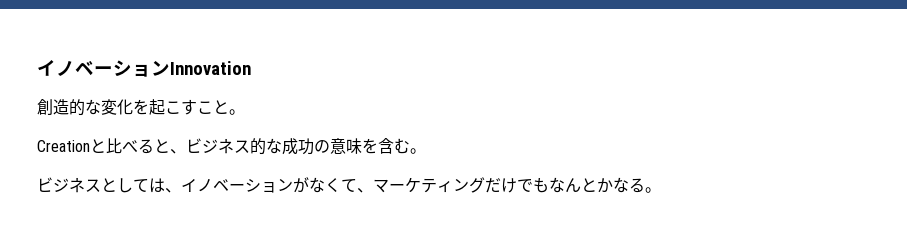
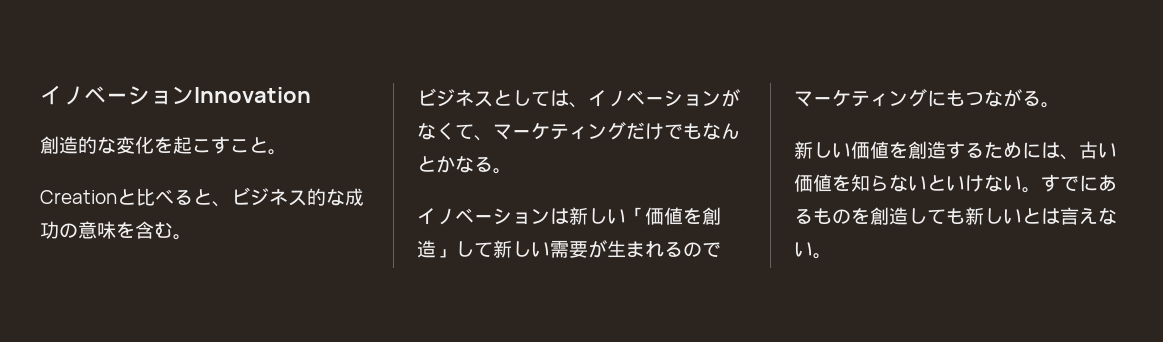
(661, 190) none -> [417,207,721,225] [417,240,721,258] [794,89,1060,108] [794,141,1117,160] [794,174,1117,193] [794,207,1117,225] [794,242,832,259] // イノベーションは新しい「価値を創造」して新しい需要が生まれるのでマーケティングにもつながる。 // 新しい価値を創造するためには、古い価値を知らないといけない。すでにあるものを創造しても新しいとは言えない。

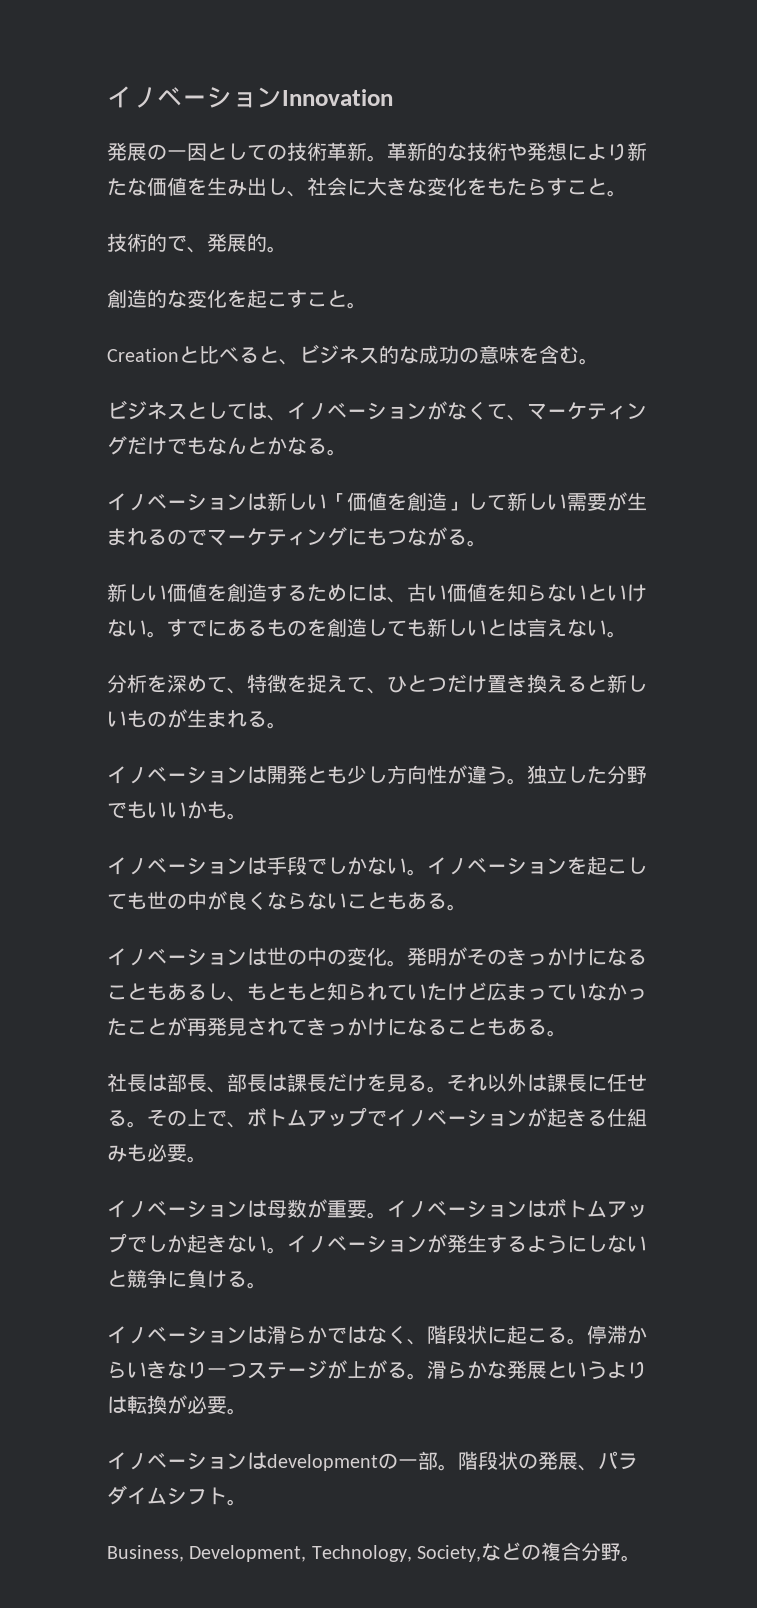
(311, 95) none -> [107,142,647,162] [107,177,627,197] [107,233,287,253] // 発展の一因としての技術革新。革新的な技術や発想により新たな価値を生み出し、社会に大きな変化をもたらすこと。 // 技術的で、発展的。
(832, 256) none -> [107,674,647,694] [107,709,287,729] [107,765,647,785] [107,801,247,820] [107,856,647,876] [107,891,467,911] [107,947,647,967] [107,982,647,1002] [107,1017,567,1037] [107,1073,647,1093] [107,1107,647,1128] [107,1144,207,1163] [107,1198,647,1219] [107,1233,647,1254] [107,1269,267,1289] [107,1325,647,1345] [107,1360,647,1380] [107,1395,247,1415] [107,1451,638,1471] [107,1485,247,1506] [107,1542,642,1562] // 分析を深めて、特徴を捉えて、ひとつだけ置き換えると新しいものが生まれる。 // イノベーションは開発とも少し方向性が違う。独立した分野でもいいかも。 // イノベーションは手段でしかない。イノベーションを起こしても世の中が良くならないこともある。 // イノベーションは世の中の変化。発明がそのきっかけになることもあるし、もともと知られていたけど広まっていなかったことが再発見されてきっかけになることもある。 // 社長は部長、部長は課長だけを見る。それ以外は課長に任せる。その上で、ボトムアップでイノベーションが起きる仕組みも必要。 // イノベーションは母数が重要。イノベーションはボトムアップでしか起きない。イノベーションが発生するようにしないと競争に負ける。 // イノベーションは滑らかではなく、階段状に起こる。停滞からいきなり一つステージが上がる。滑らかな発展というよりは転換が必要。 // イノベーションはdevelopmentの一部。階段状の発展、パラダイムシフト。 // Business, Development, Technology, Society,などの複合分野。

